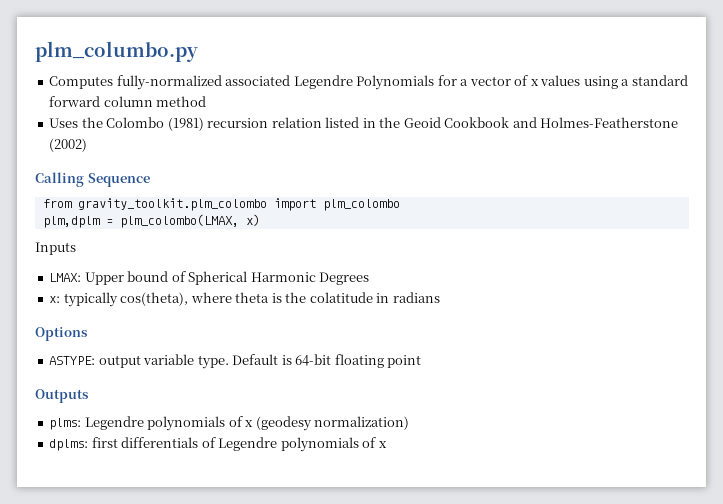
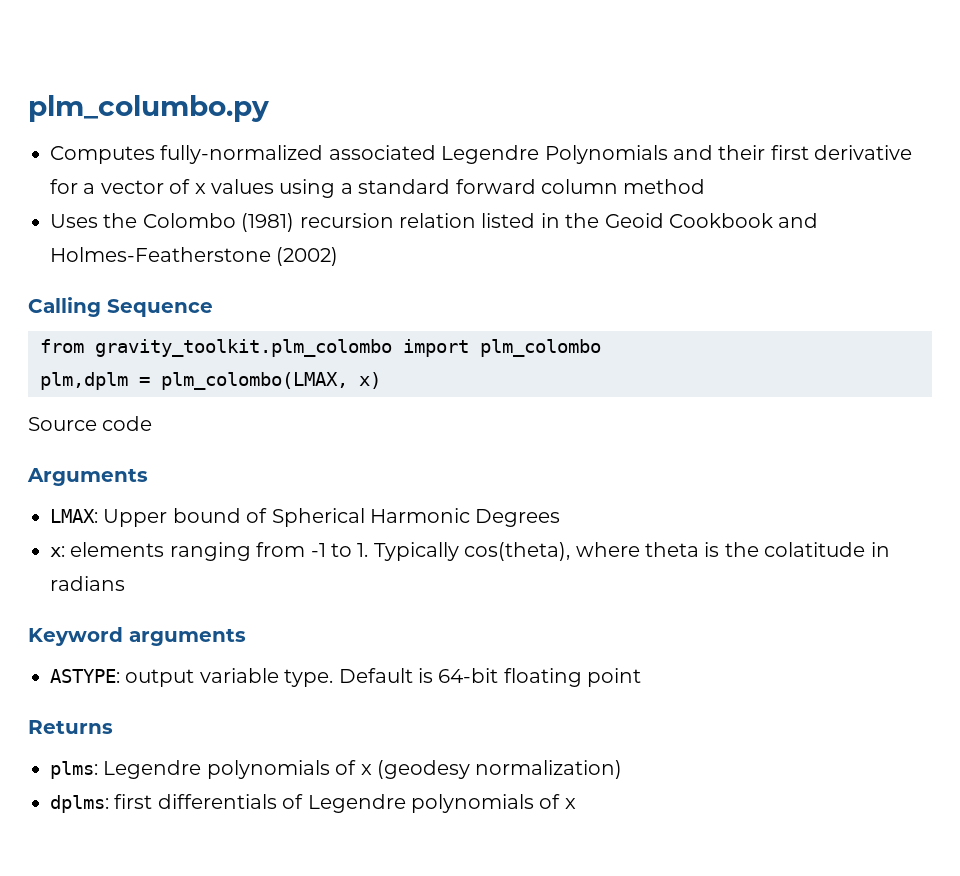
(435, 82) none -> [672,145,913,160] and their first derivative
[35,242,76,255] Inputs -> [28,416,153,431] [27,468,148,486] Source code // Arguments
[63,292,118,307] typically -> [70,542,459,561] elements ranging from -1 to 1. Typically
[35,327,88,341] Options -> [28,627,246,646] Keyword arguments
[35,389,89,403] Outputs -> [28,720,113,734] Returns

